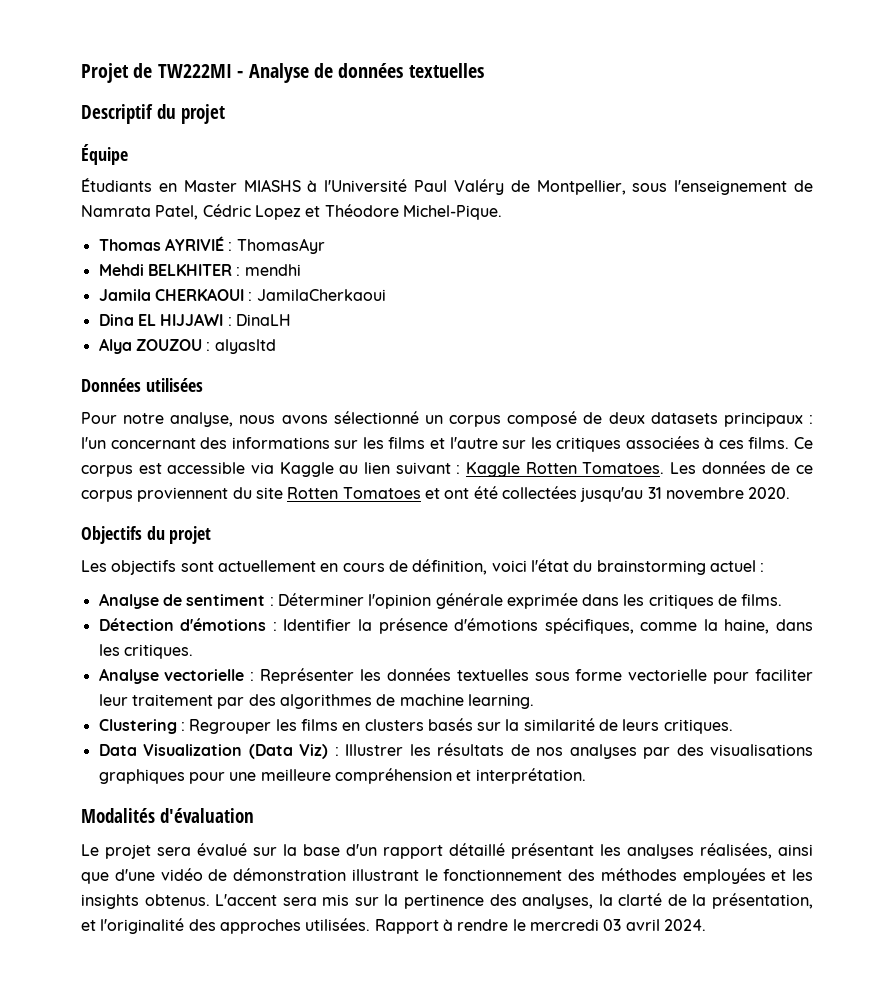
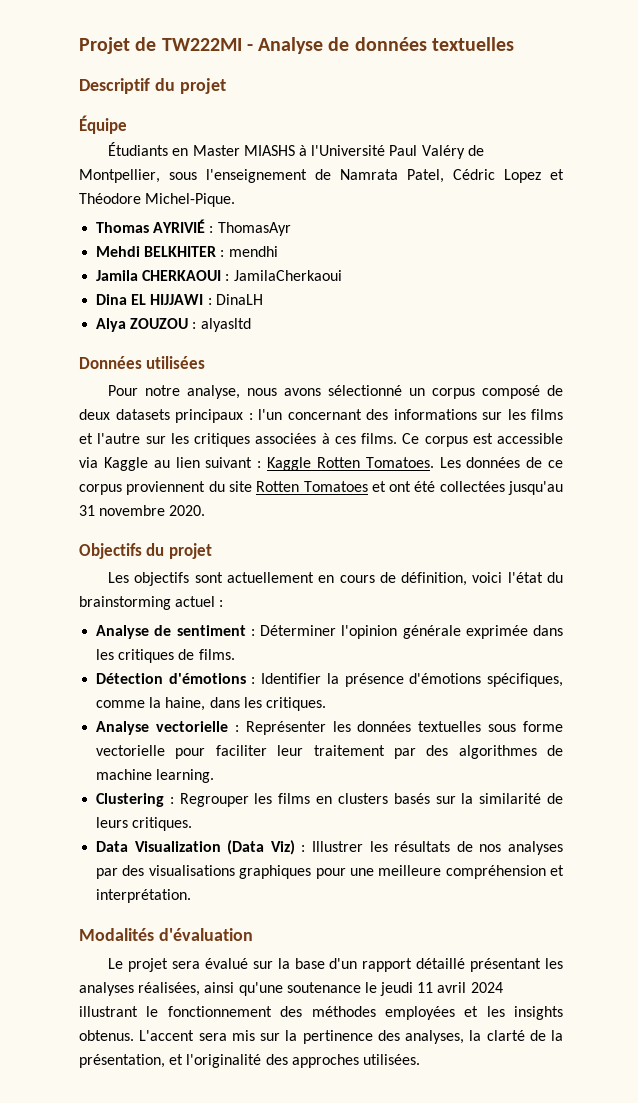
[81,868,346,884] que d'une vidéo de démonstration -> [238,982,503,996] qu'une soutenance le jeudi 11 avril 2024
[374,919,706,934] Rapport à rendre le mercredi 03 avril 2024. -> (420, 1059) none

